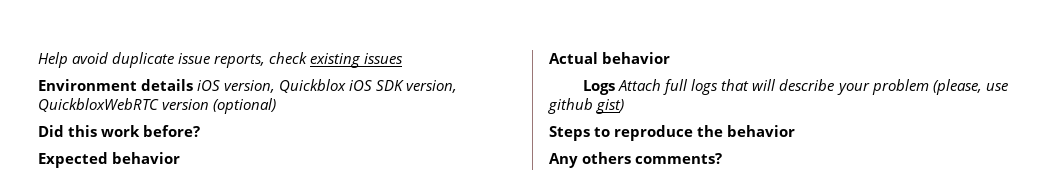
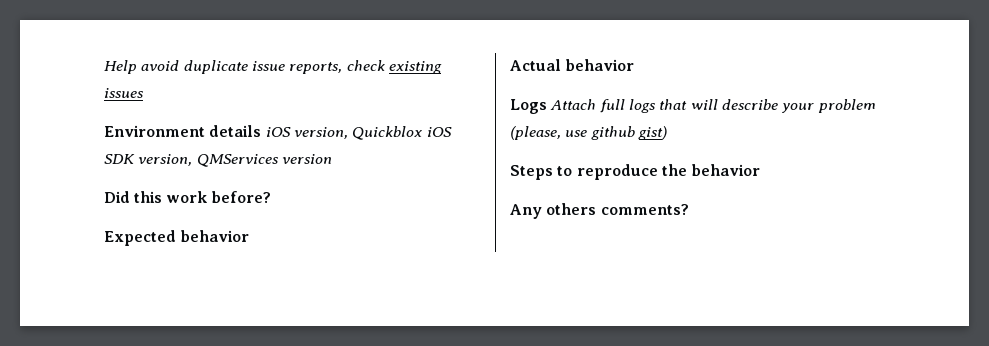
[38,98,159,112] QuickbloxWebRTC -> [196,154,279,167] QMServices
[213,98,277,114] (optional) -> (332, 159) none

